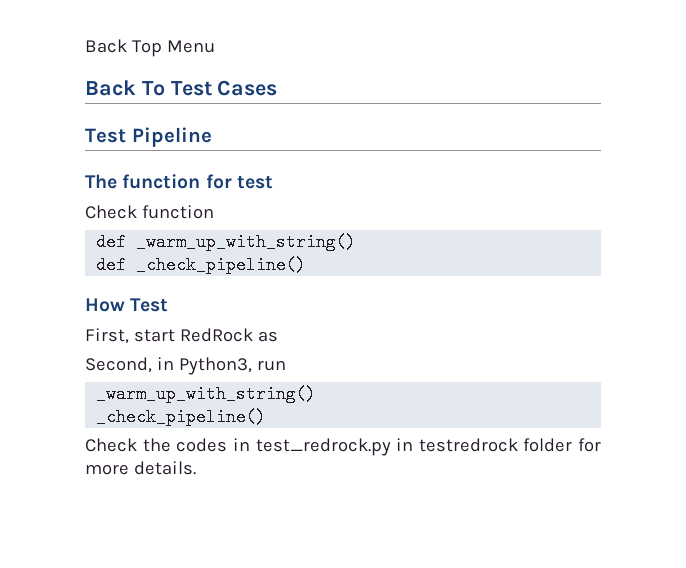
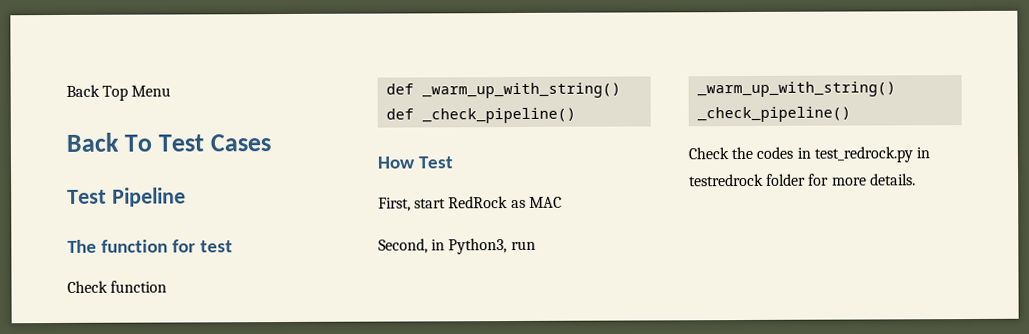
(278, 336) none -> [528,196,562,208] MAC

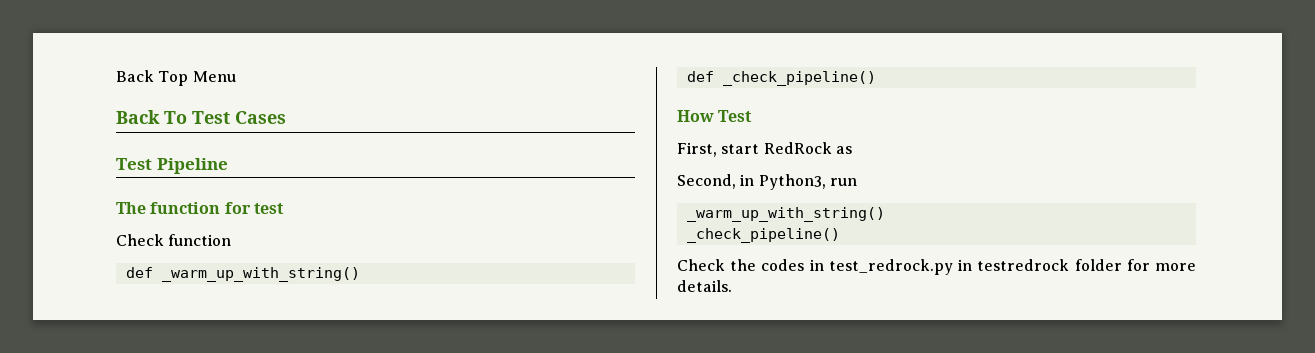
[528,196,562,208] MAC -> (852, 150) none

